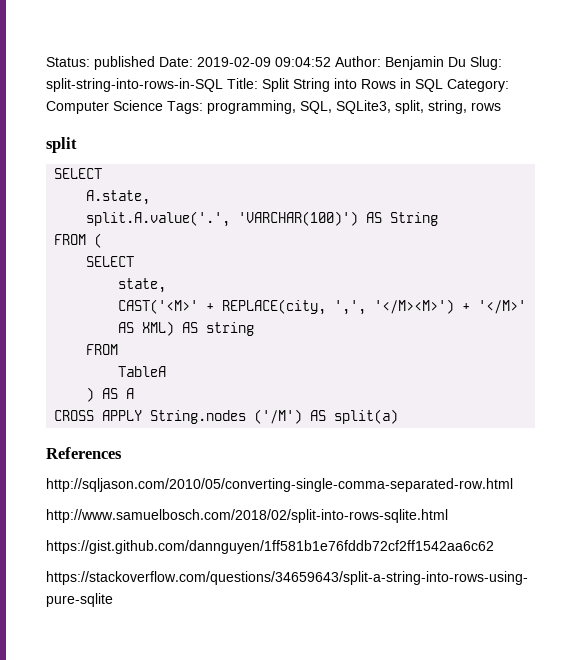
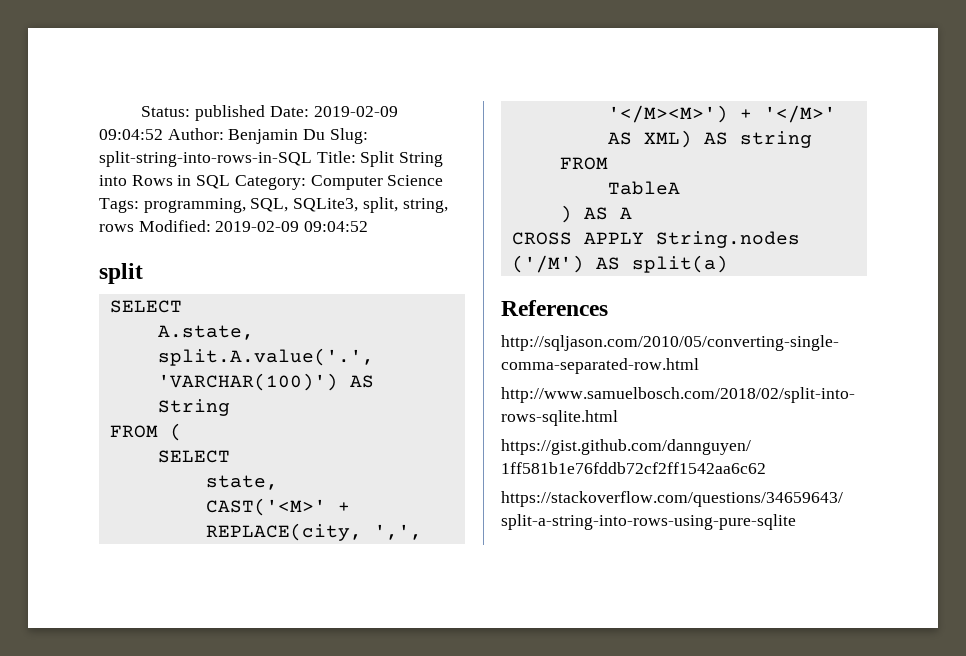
(501, 106) none -> [138,220,369,232] Modified: 2019-02-09 09:04:52

